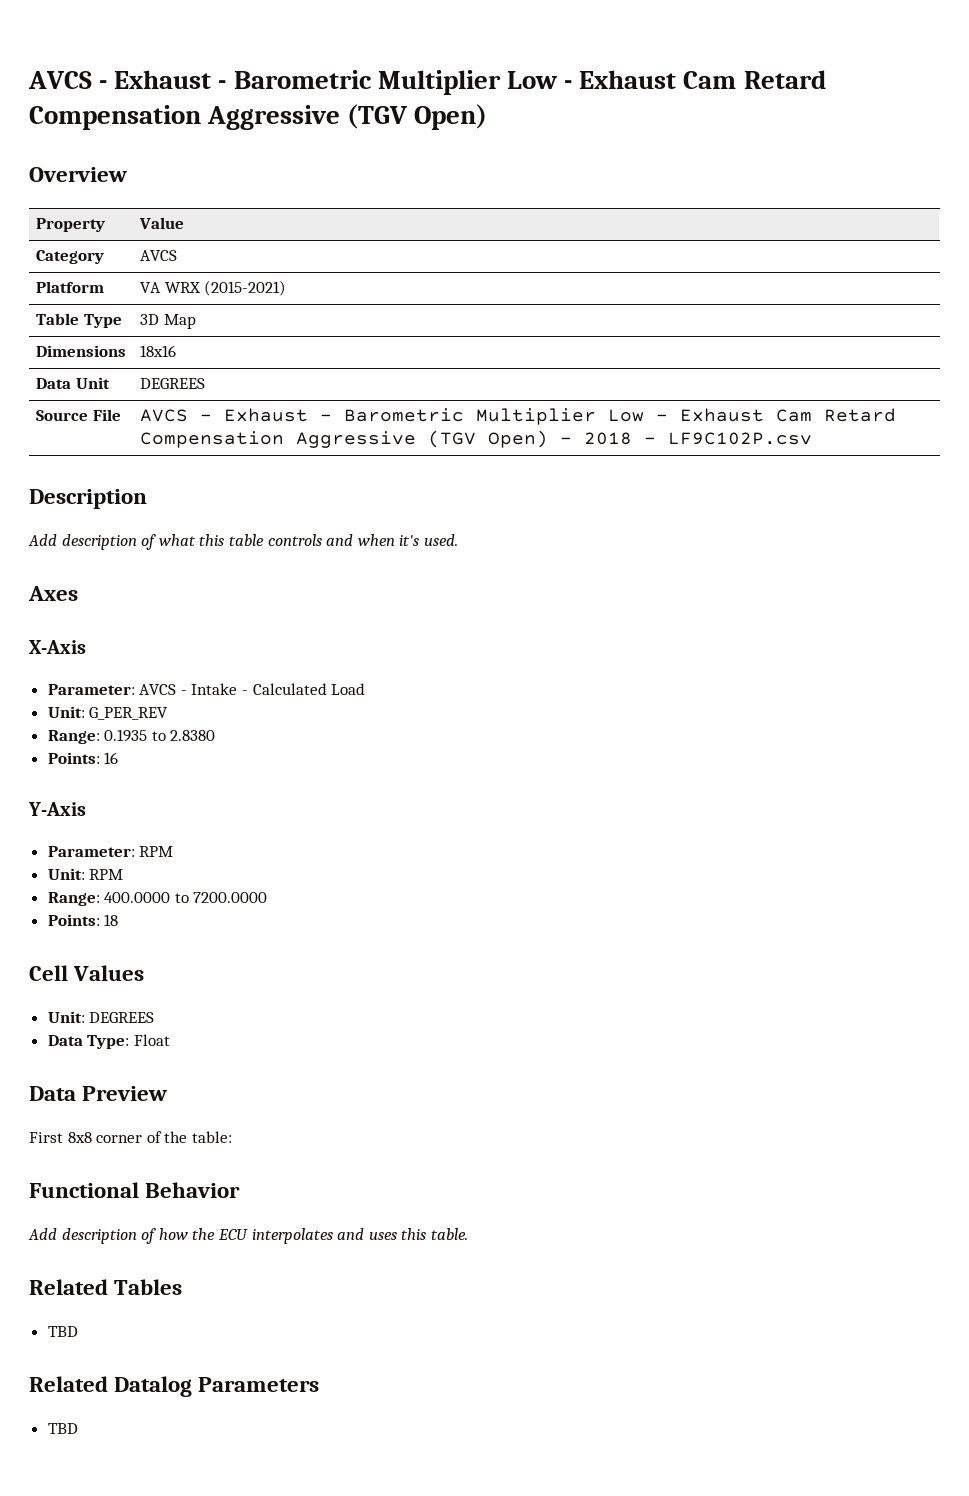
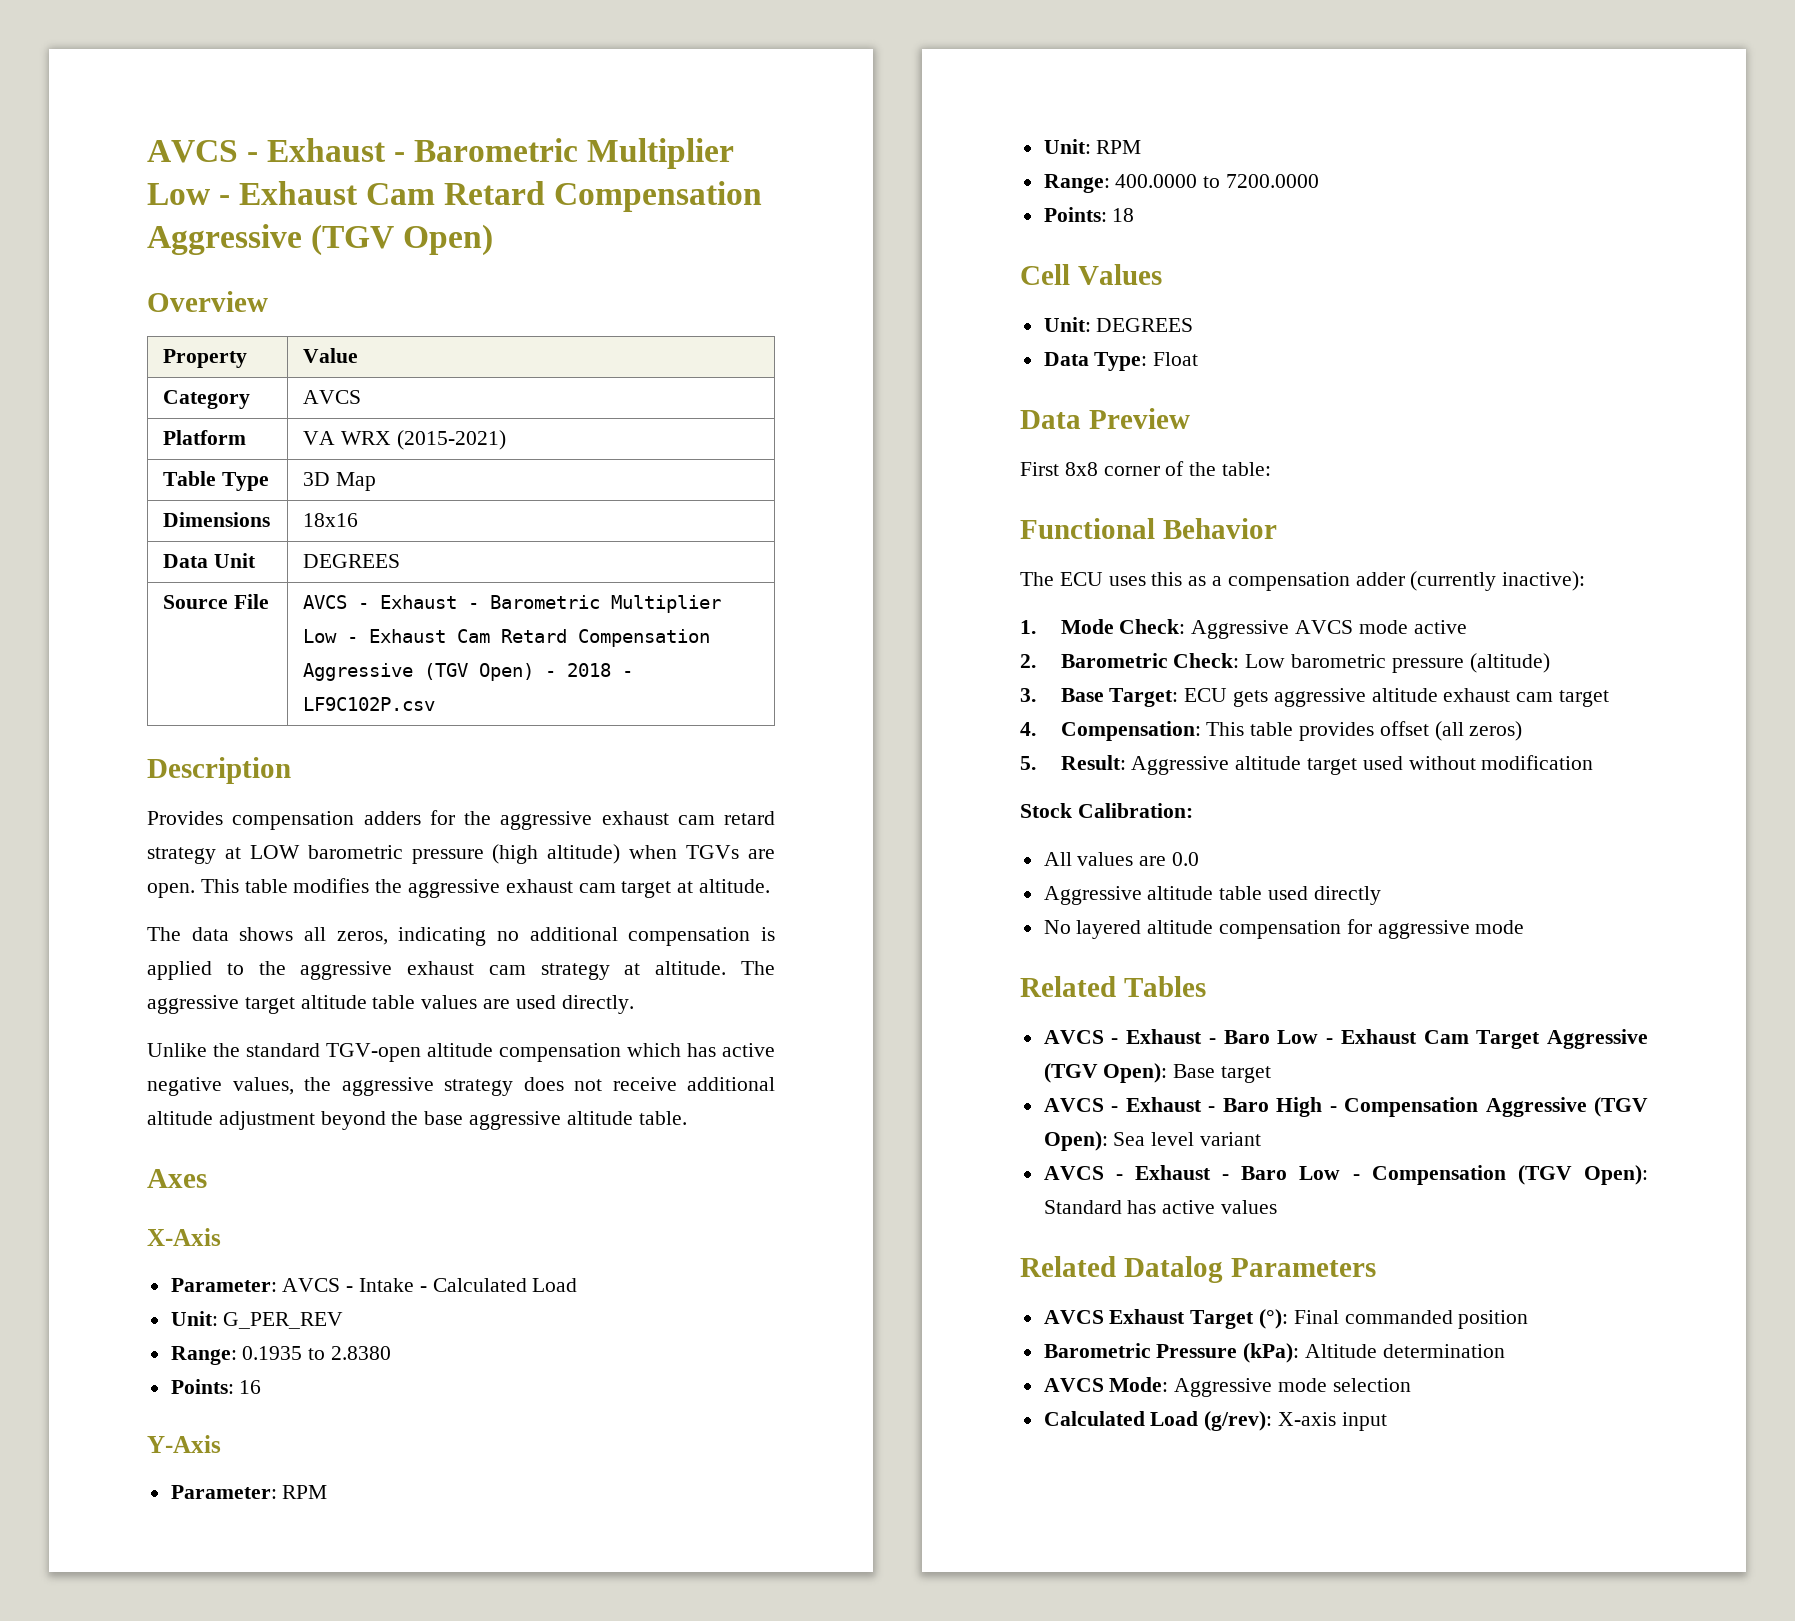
[28,534,458,550] Add description of what this table controls and when it's used. -> [147,810,775,830] [147,844,776,864] [147,878,771,898] [147,927,775,946] [147,961,775,980] [147,995,634,1014] [147,1043,775,1062] [147,1077,775,1096] [147,1111,687,1130] Provides compensation adders for the aggressive exhaust cam retard strategy at LOW barometric pressure (high altitude) when TGVs are open. This table modifies the aggressive exhaust cam target at altitude. // The data shows all zeros, indicating no additional compensation is applied to the aggressive exhaust cam strategy at altitude. The aggressive target altitude table values are used directly. // Unlike the standard TGV-open altitude compensation which has active negative values, the aggressive strategy does not receive additional altitude adjustment beyond the base aggressive altitude table.
[28,1228,468,1244] [29,1279,183,1295] [47,1326,78,1337] [29,1376,320,1397] [47,1423,78,1434] Add description of how the ECU interpolates and uses this table. // Related Tables // TBD // Related Datalog Parameters // TBD -> [1020,571,1586,591] [1020,619,1467,639] [1020,653,1550,673] [1020,688,1610,707] [1020,721,1523,741] [1020,755,1594,775] [1020,803,1193,818] [1043,852,1200,866] [1043,886,1381,905] [1043,919,1525,939] [1020,976,1206,997] [1043,1029,1648,1049] [1043,1063,1272,1083] [1043,1097,1648,1117] [1043,1131,1262,1151] [1043,1165,1648,1185] [1043,1200,1278,1214] [1020,1256,1376,1283] [1043,1309,1529,1329] [1043,1343,1505,1363] [1043,1377,1411,1397] [1043,1411,1387,1431] The ECU uses this as a compensation adder (currently inactive): // 1. Mode Check: Aggressive AVCS mode active // 2. Barometric Check: Low barometric pressure (altitude) // 3. Base Target: ECU gets aggressive altitude exhaust cam target // 4. Compensation: This table provides offset (all zeros) // 5. Result: Aggressive altitude target used without modification // Stock Calibration: // All values are 0.0 // Aggressive altitude table used directly // No layered altitude compensation for aggressive mode // Related Tables // AVCS - Exhaust - Baro Low - Exhaust Cam Target Aggressive (TGV Open): Base target // AVCS - Exhaust - Baro High - Compensation Aggressive (TGV Open): Sea level variant // AVCS - Exhaust - Baro Low - Compensation (TGV Open): Standard has active values // Related Datalog Parameters // AVCS Exhaust Target (°): Final commanded position // Barometric Pressure (kPa): Altitude determination // AVCS Mode: Aggressive mode selection // Calculated Load (g/rev): X-axis input

